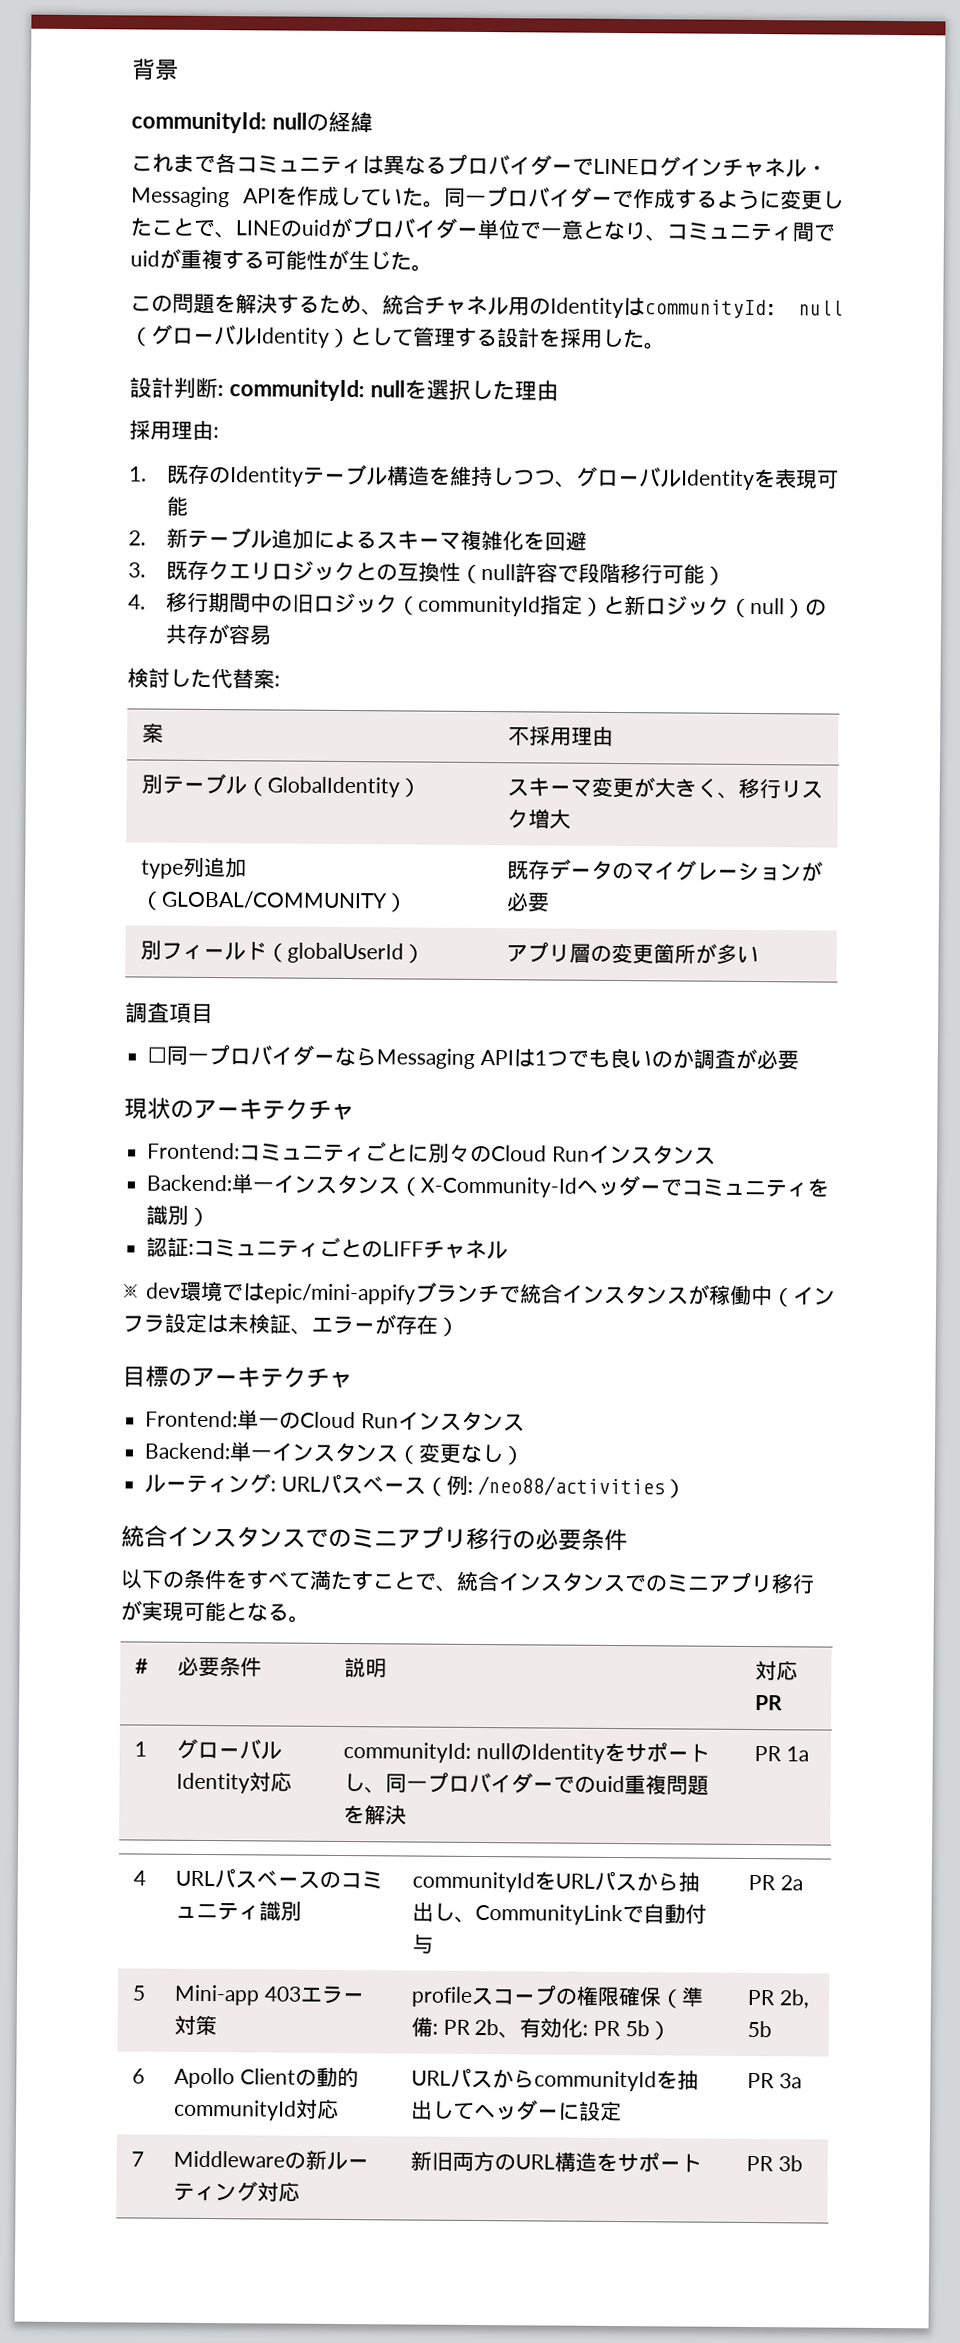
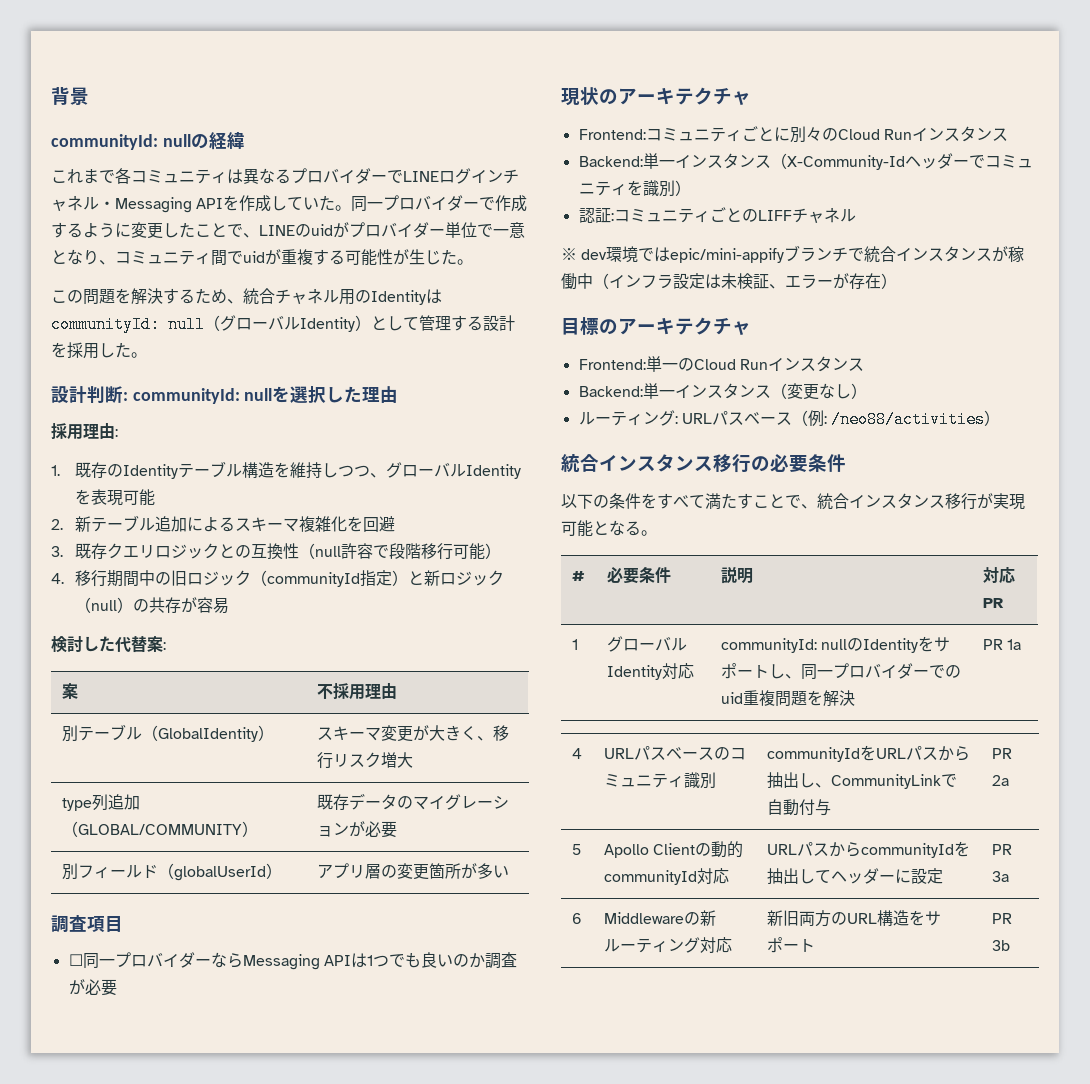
[305,1526,467,1549] でのミニアプリ -> (713, 464) none
[624,1572,773,1594] でのミニアプリ -> (945, 501) none
[173,1984,364,2006] [173,2014,217,2036] [410,1985,704,2009] [410,2016,671,2041] [746,1989,810,2009] [746,2020,772,2038] [131,2068,145,2084] | Mini-app 403エラー対策 | profileスコープの権限確保（準備: PR 2b、有効化: PR 5b） | PR 2b, 5b // 6 -> (581, 849) none
[130,2151,144,2167] 7 -> [571,913,582,924] 6

